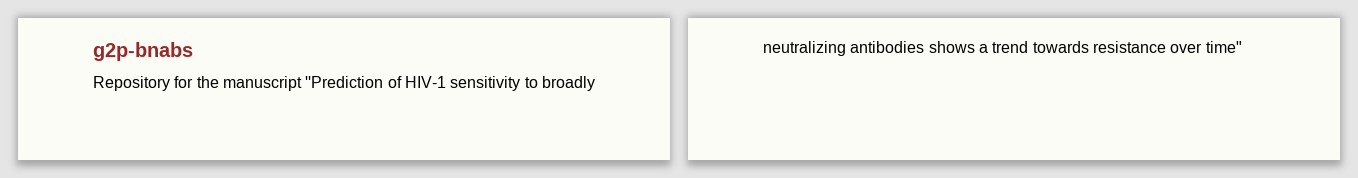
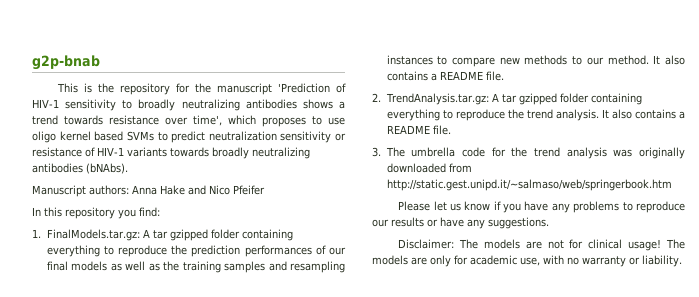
[93,42,193,61] [93,76,170,91] g2p-bnabs // Repository -> [32,55,100,70] [57,83,171,95] g2p-bnab // This is the repository
[305,76,384,88] ''Prediction -> [278,83,331,93] 'Prediction
[1205,41,1242,53] time" -> [193,115,345,127] [32,131,346,143] [32,147,310,159] [32,163,128,174] [32,185,265,197] [32,207,160,219] [32,229,293,241] [46,245,346,257] [46,261,345,273] [386,55,685,67] [386,71,504,81] [372,93,643,105] [386,109,685,121] [386,125,451,135] [372,147,685,159] [386,163,472,173] [386,179,672,191] [398,201,685,213] [372,217,549,229] [398,239,685,251] [372,255,682,267] time', which proposes to use oligo kernel based SVMs to predict neutralization sensitivity or resistance of HIV-1 variants towards broadly neutralizing antibodies (bNAbs). // Manuscript authors: Anna Hake and Nico Pfeifer // In this repository you find: // 1. FinalModels.tar.gz: A tar gzipped folder containing everything to reproduce the prediction performances of our final models as well as the training samples and resampling instances to compare new methods to our method. It also contains a README file. // 2. TrendAnalysis.tar.gz: A tar gzipped folder containing everything to reproduce the trend analysis. It also contains a README file. // 3. The umbrella code for the trend analysis was originally downloaded from http://static.gest.unipd.it/~salmaso/web/springerbook.htm // Please let us know if you have any problems to reproduce our results or have any suggestions. // Disclaimer: The models are not for clinical usage! The models are only for academic use, with no warranty or liability.

